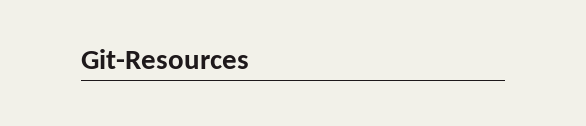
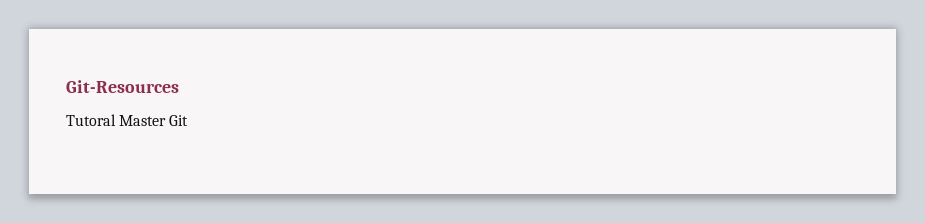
(249, 59) none -> [66,114,189,126] // Tutoral Master Git

